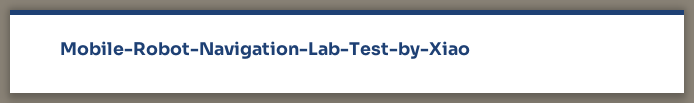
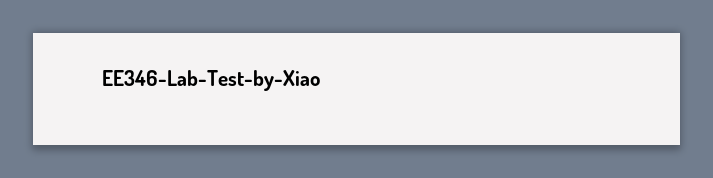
[60,41,470,59] Mobile-Robot-Navigation-Lab-Test-by-Xiao -> [102,70,320,91] EE346-Lab-Test-by-Xiao

